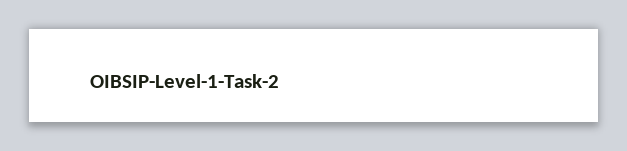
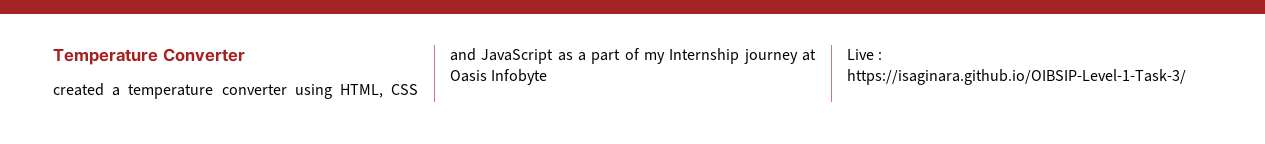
[90,74,279,88] OIBSIP-Level-1-Task-2 -> [53,48,245,65] [53,83,419,99] [450,48,816,64] [450,69,548,85] [847,49,883,60] [847,69,1186,85] Temperature Converter // created a temperature converter using HTML, CSS and JavaScript as a part of my Internship journey at Oasis Infobyte // Live : https://isaginara.github.io/OIBSIP-Level-1-Task-3/

